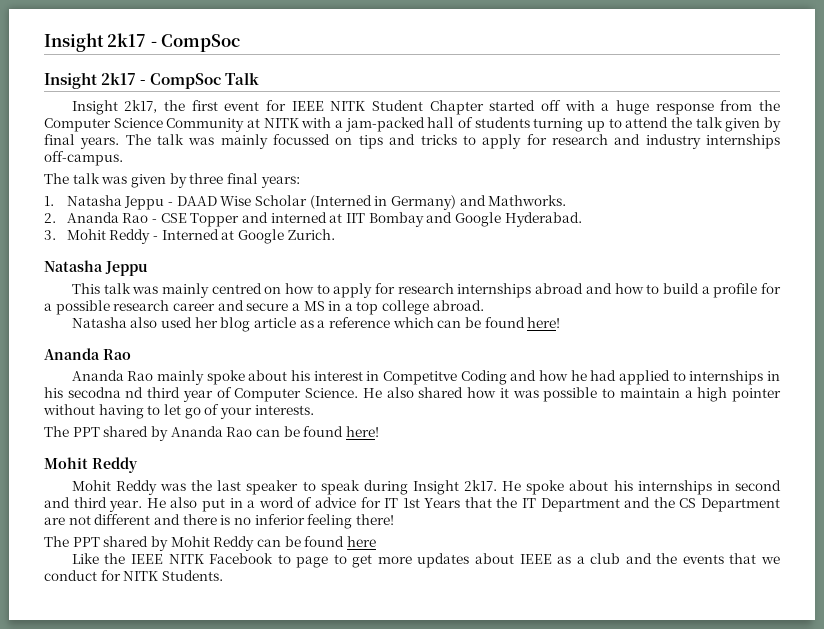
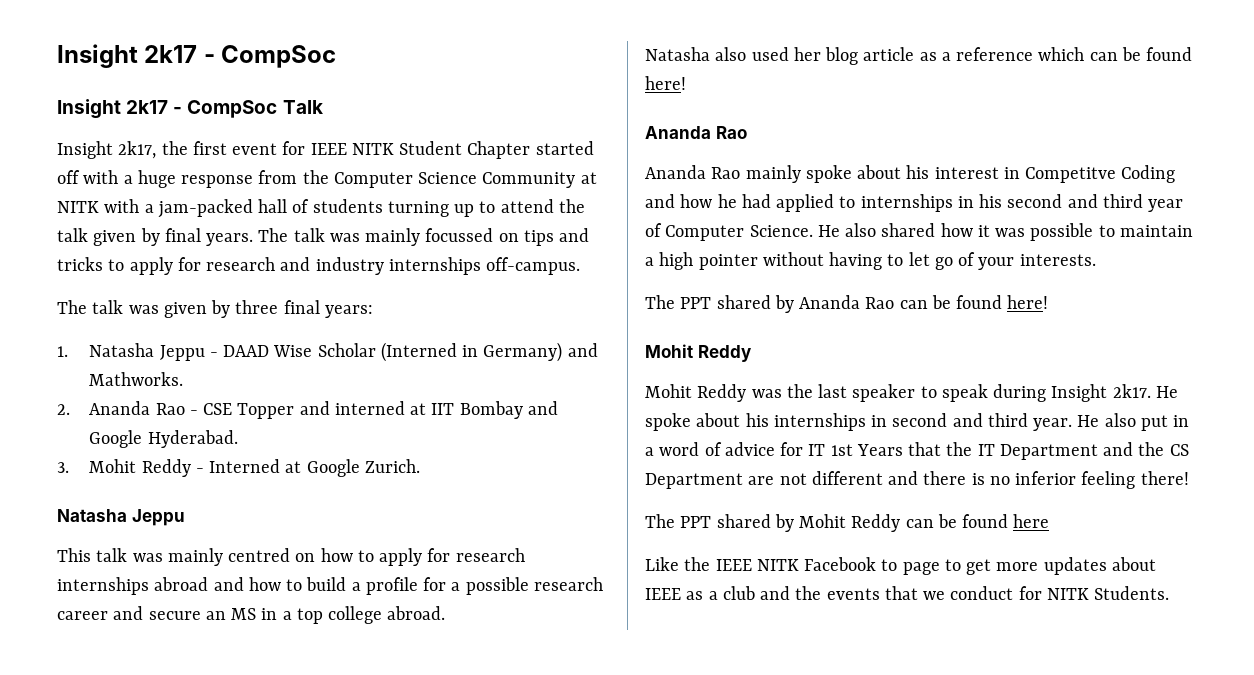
[291,303,300,311] a -> [205,611,226,620] an
[67,387,144,398] secodna nd -> [1007,194,1098,208] second and

